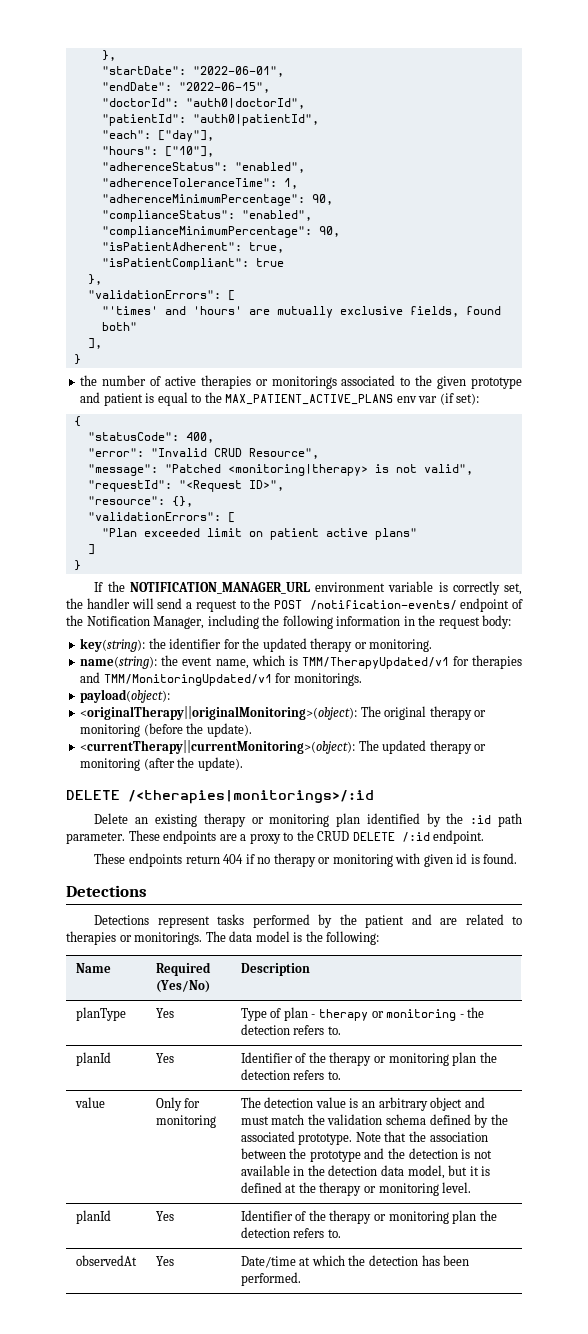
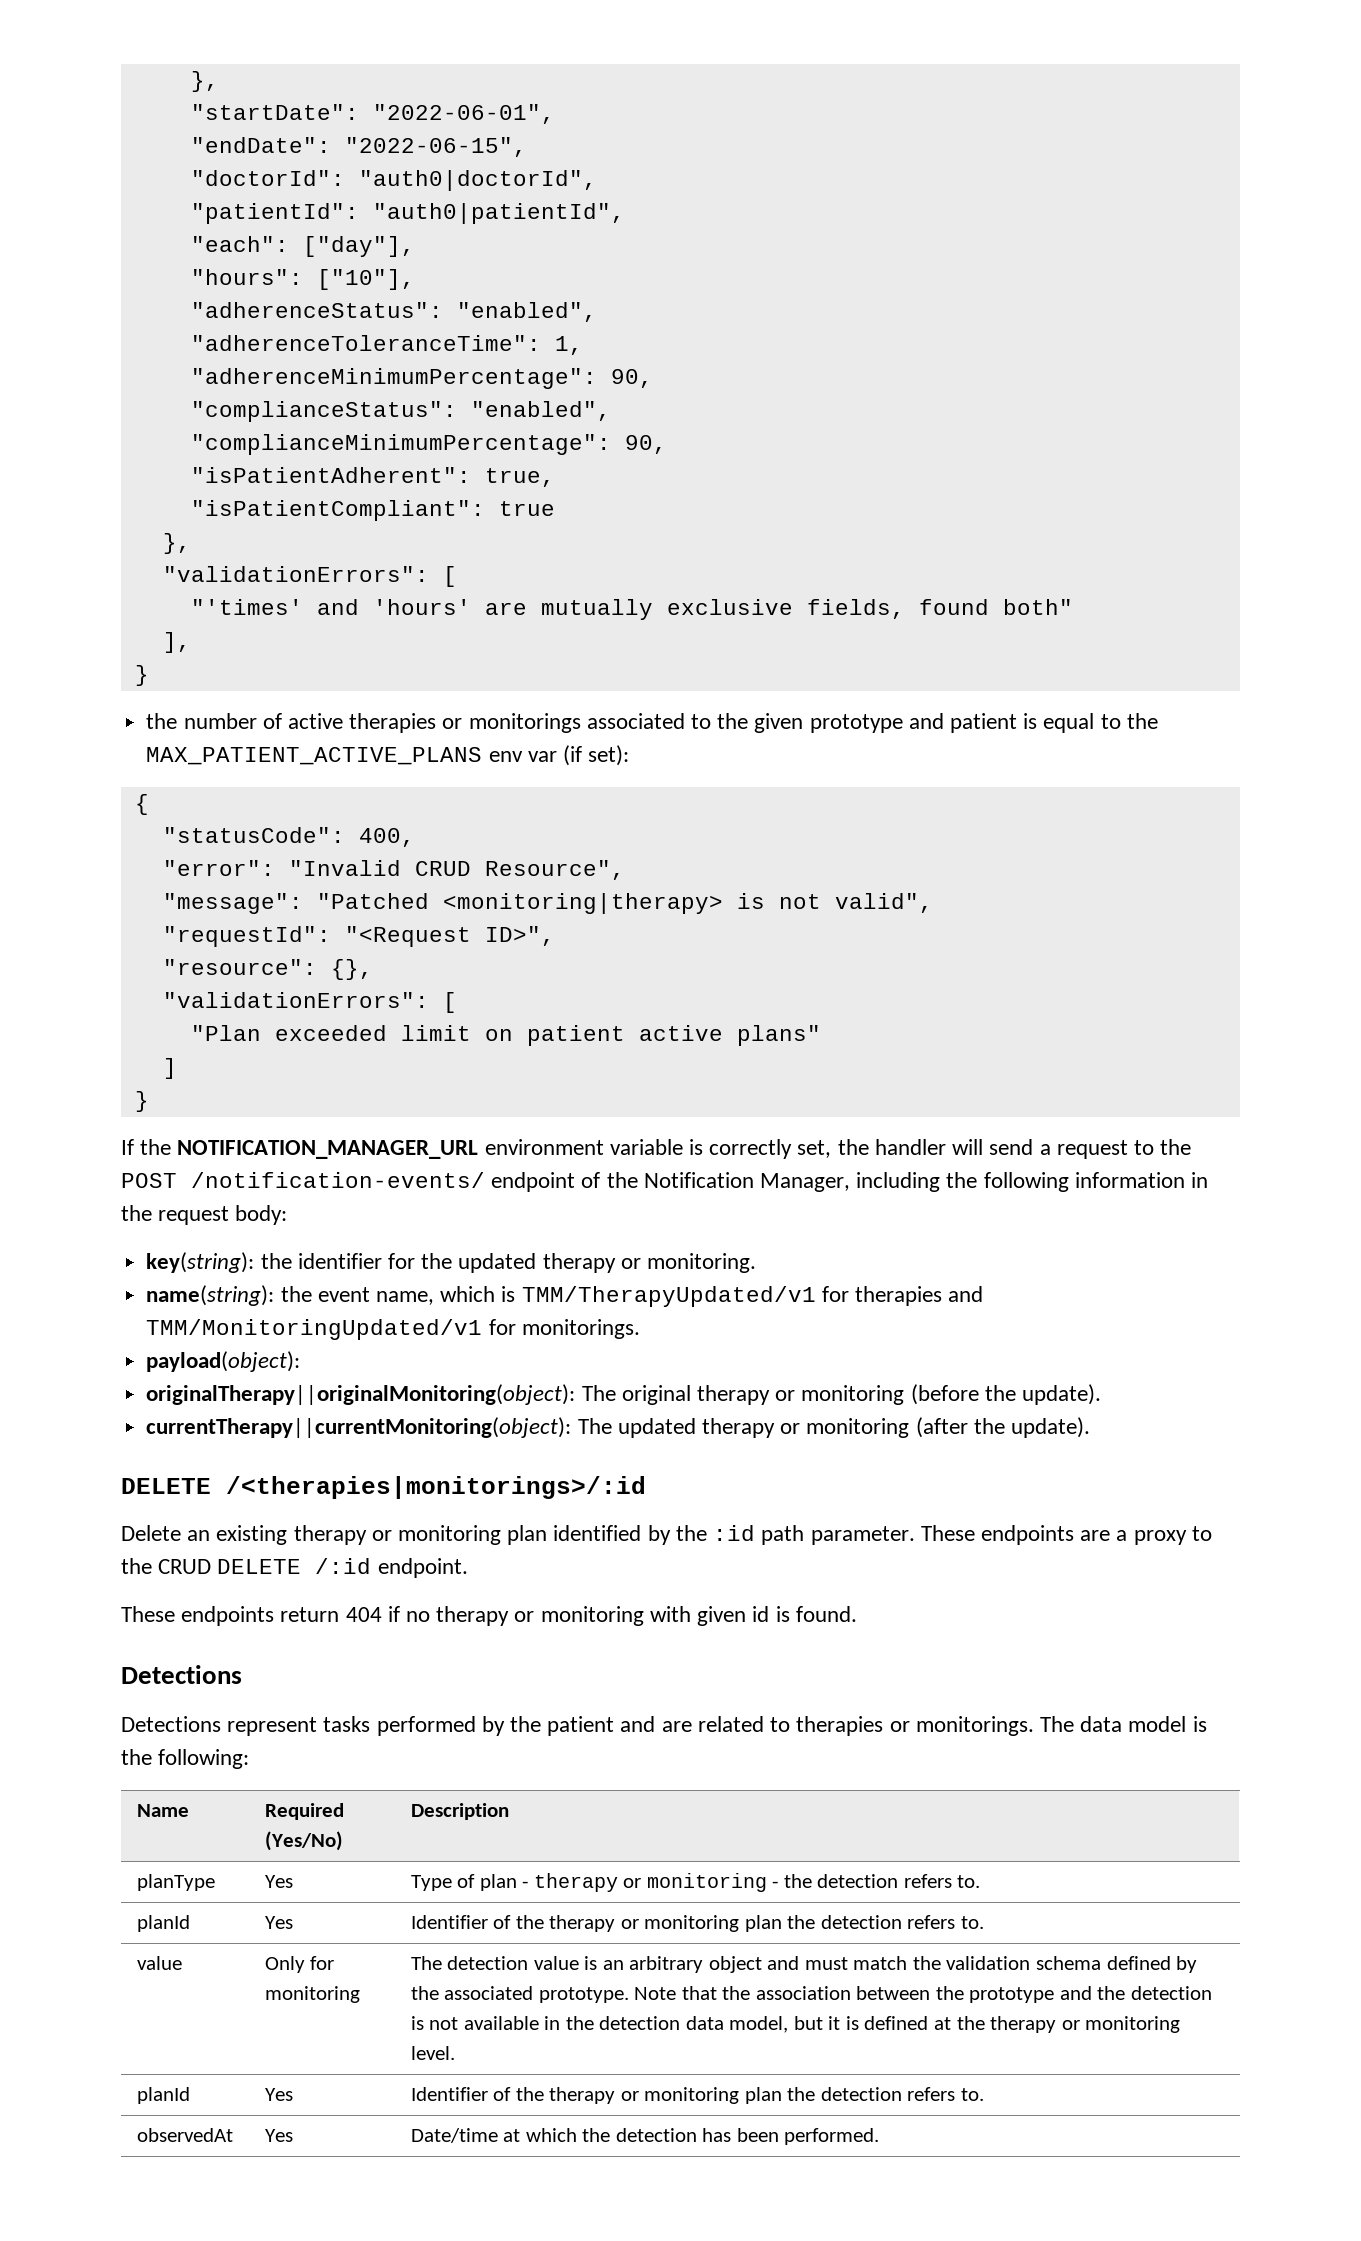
[80,706,358,720] <originalTherapy||originalMonitoring>(object): -> [146,1384,576,1405] originalTherapy||originalMonitoring(object):
[80,740,356,754] <currentTherapy||currentMonitoring>(object): -> [146,1417,572,1438] currentTherapy||currentMonitoring(object):

